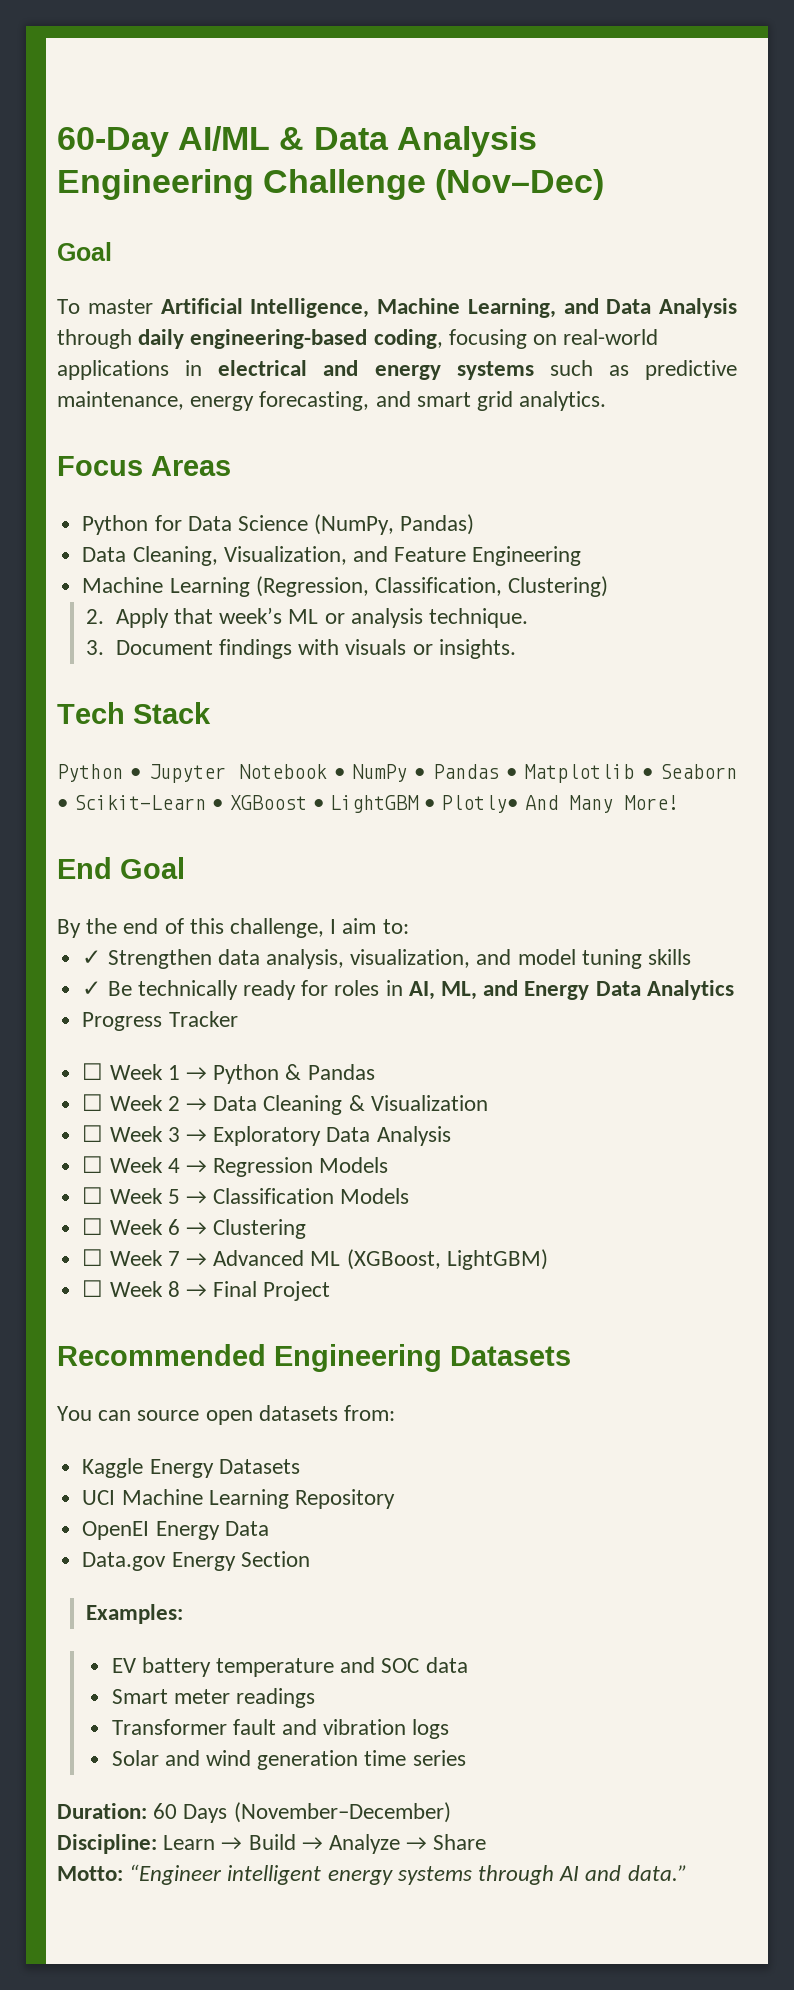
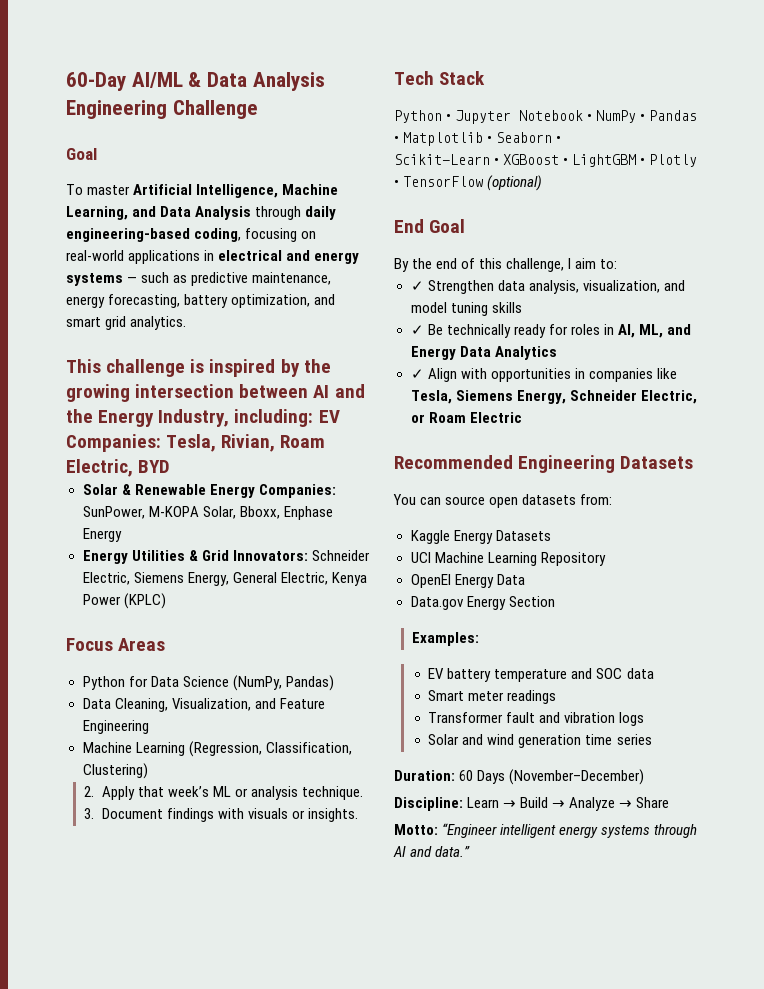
[435,169,605,200] (Nov–Dec) -> (258, 109) none
(534, 370) none -> [127,277,138,283] —
(370, 401) none -> [184,294,311,308] battery optimization,
(607, 401) none -> [66,359,331,377] [66,384,365,402] [66,409,340,427] [66,434,326,452] [66,459,171,477] [82,484,336,498] [82,506,333,520] [82,528,122,542] [82,550,370,564] [82,572,367,586] [82,593,166,609] // This challenge is inspired by the growing intersection between AI and the Energy Industry, including: EV Companies: Tesla, Rivian, Roam Electric, BYD // Solar & Renewable Energy Companies: SunPower, M-KOPA Solar, Bboxx, Enphase Energy // Energy Utilities & Grid Innovators: Schneider Electric, Siemens Energy, General Electric, Kenya Power (KPLC)
(68, 804) none -> (562, 139) //
[441,795,679,813] Plotly• And Many More! -> [649,154,698,167] [394,175,543,191] Plotly • TensorFlow (optional)
[82,1011,238,1031] [82,1063,375,1084] [82,1094,488,1115] [82,1125,451,1146] [82,1156,389,1177] [82,1187,410,1204] [82,1218,307,1239] [82,1249,548,1270] [82,1280,331,1301] Progress Tracker // ☐ Week 1 → Python & Pandas // ☐ Week 2 → Data Cleaning & Visualization // ☐ Week 3 → Exploratory Data Analysis // ☐ Week 4 → Regression Models // ☐ Week 5 → Classification Models // ☐ Week 6 → Clustering // ☐ Week 7 → Advanced ML (XGBoost, LightGBM) // ☐ Week 8 → Final Project -> [410,368,677,382] [410,390,697,404] [410,412,522,423] ✓ Align with opportunities in companies like Tesla, Siemens Energy, Schneider Electric, or Roam Electric

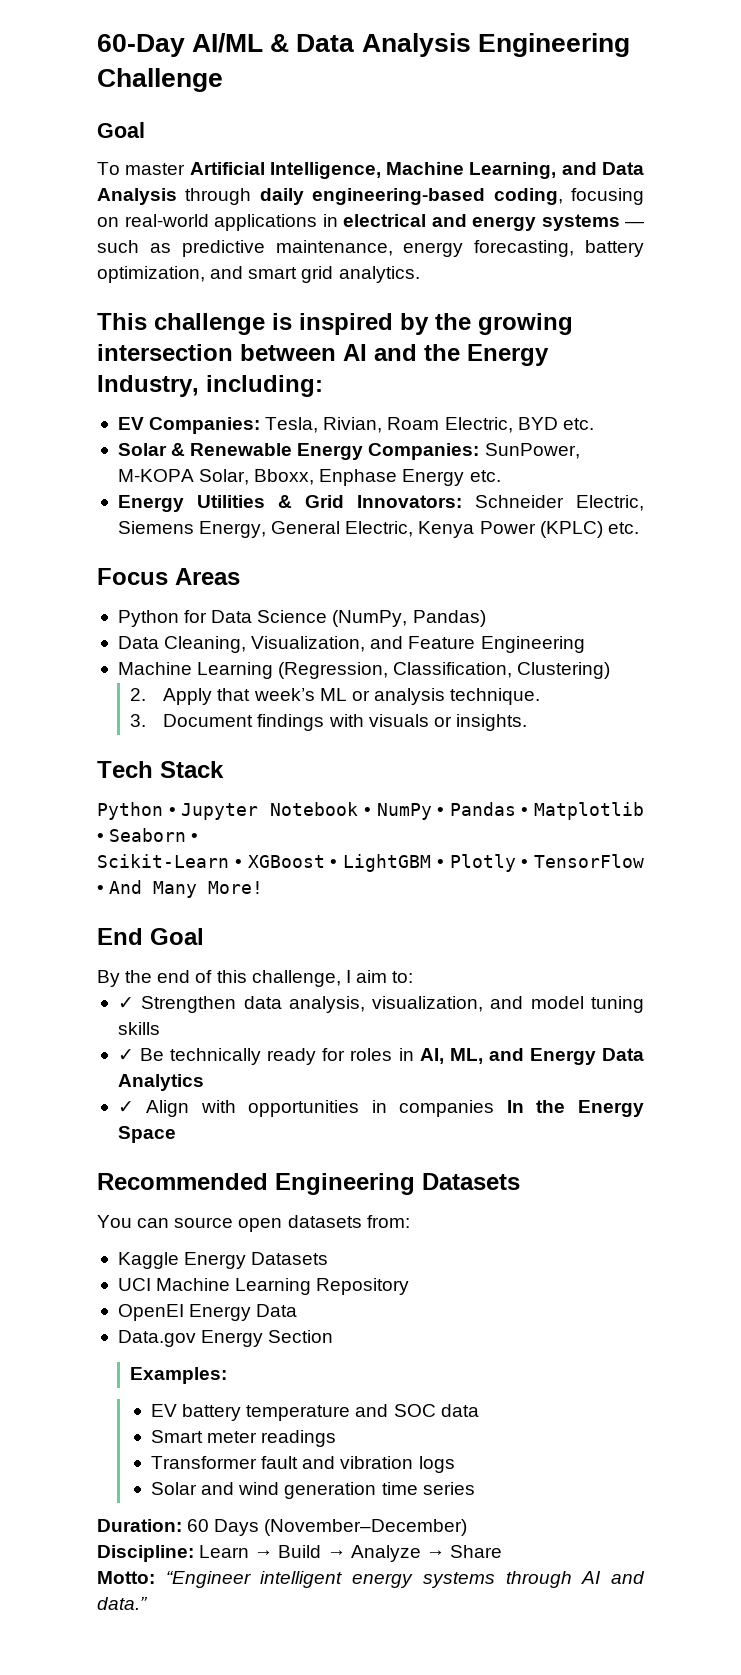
(314, 418) none -> (323, 386) //
(171, 466) none -> [562,418,594,430] etc.
(122, 535) none -> [469,470,501,482] etc.
(166, 601) none -> [607,522,639,534] etc.
[487,175,543,191] (optional) -> [97,880,264,898] • And Many More!
[656,368,677,379] [410,390,697,404] [410,412,522,423] like Tesla, Siemens Energy, Schneider Electric, or Roam Electric -> [506,1100,644,1117] [117,1126,176,1143] In the Energy Space

